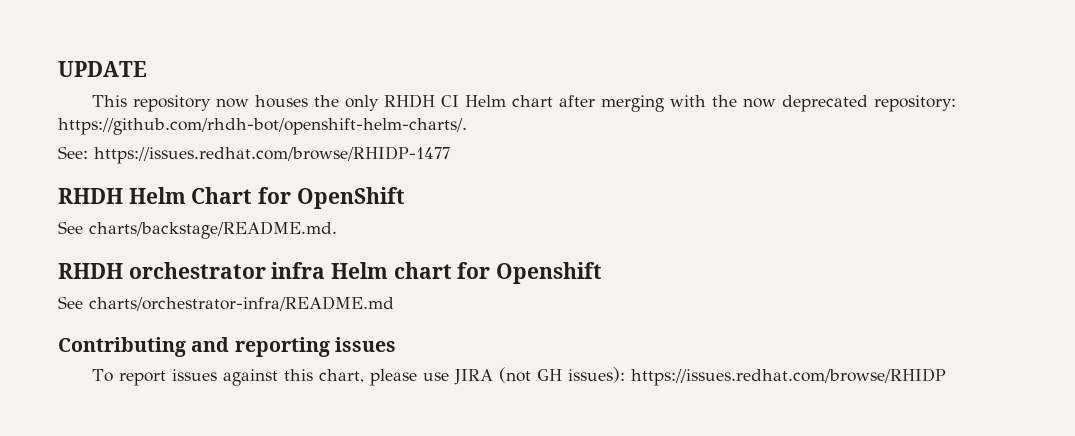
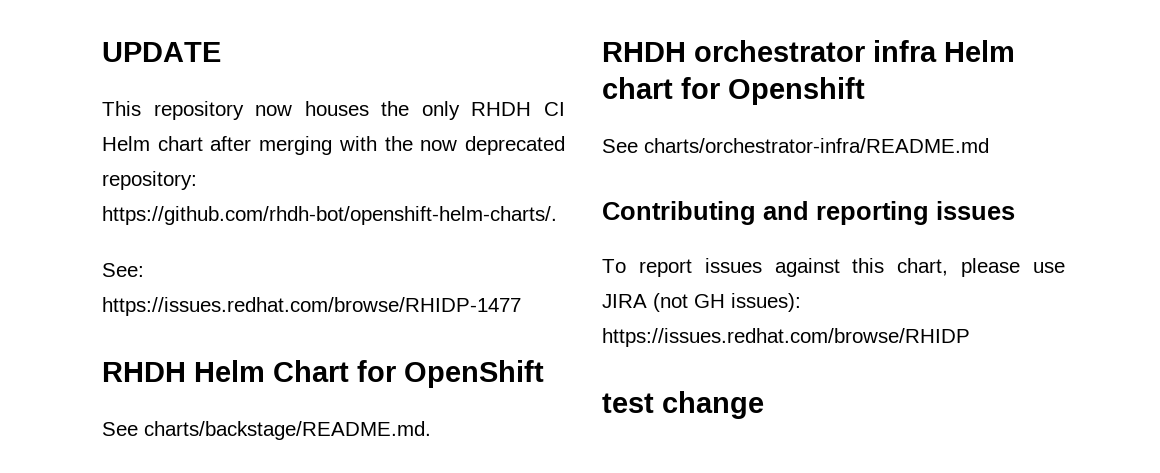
(947, 377) none -> [602,391,764,419] // test change

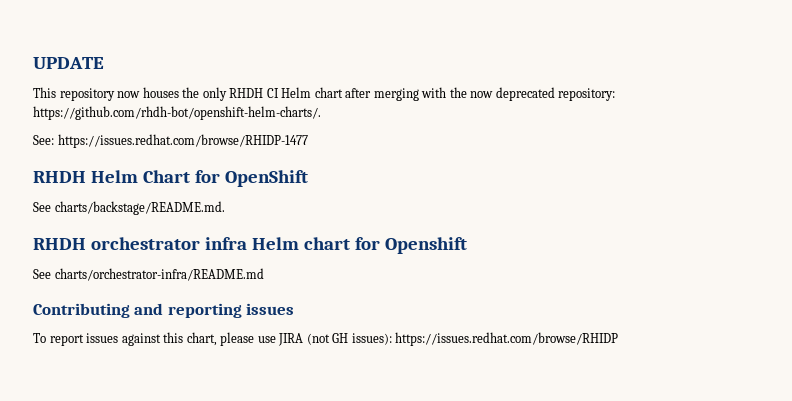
[602,391,764,419] // test change -> (619, 339) none

